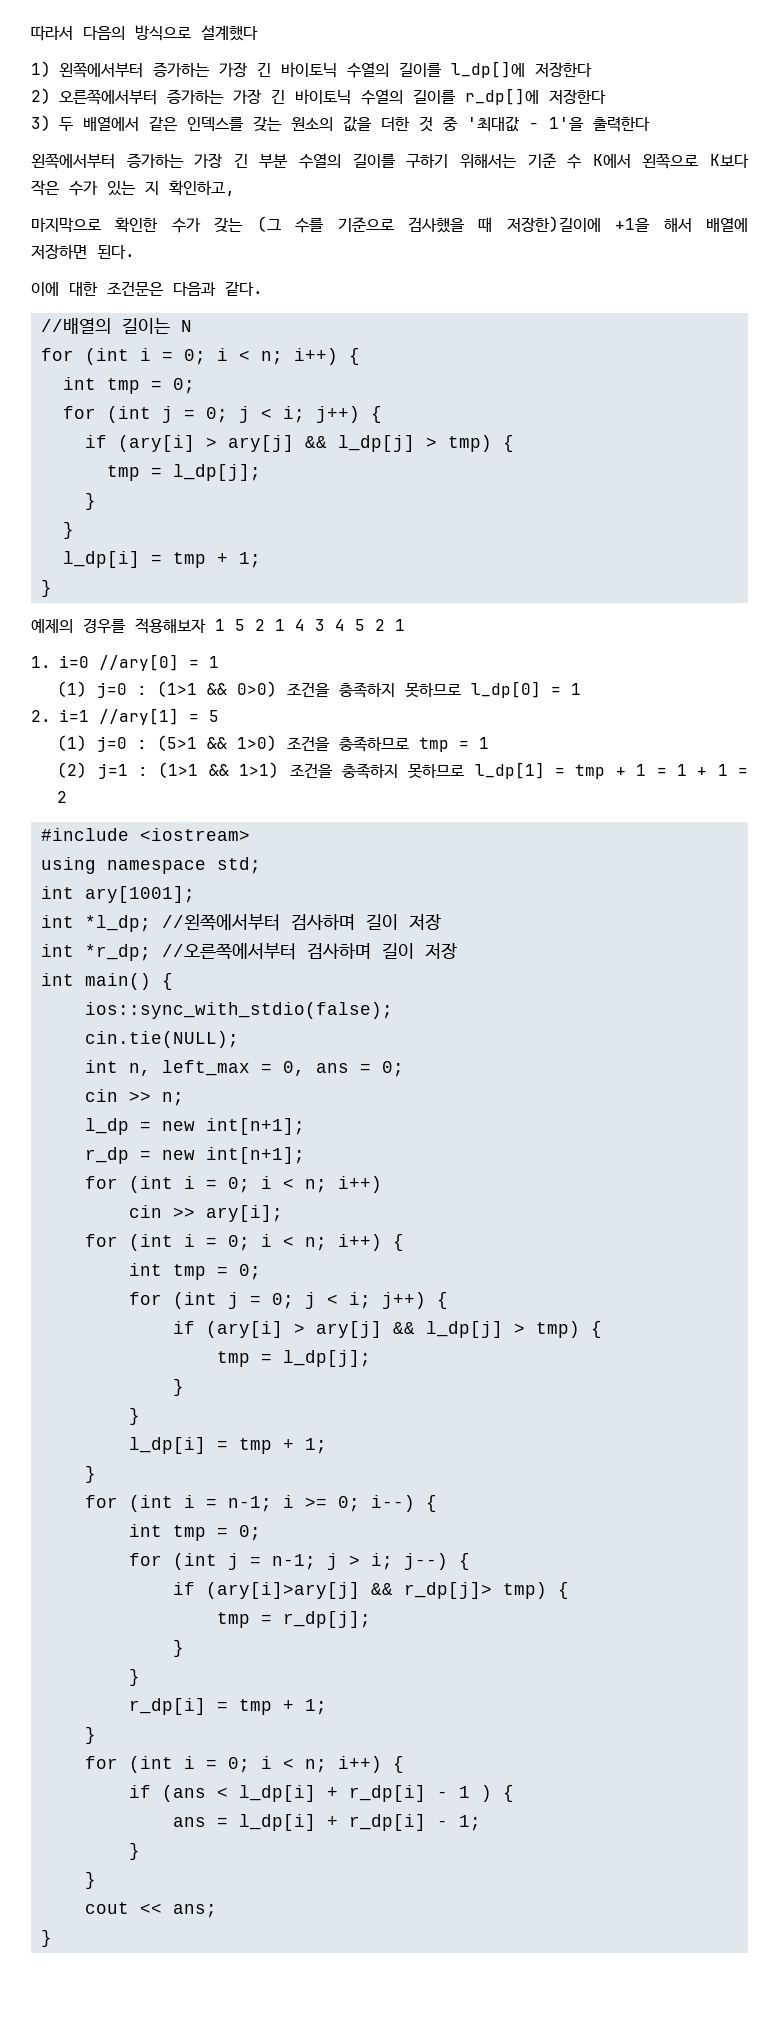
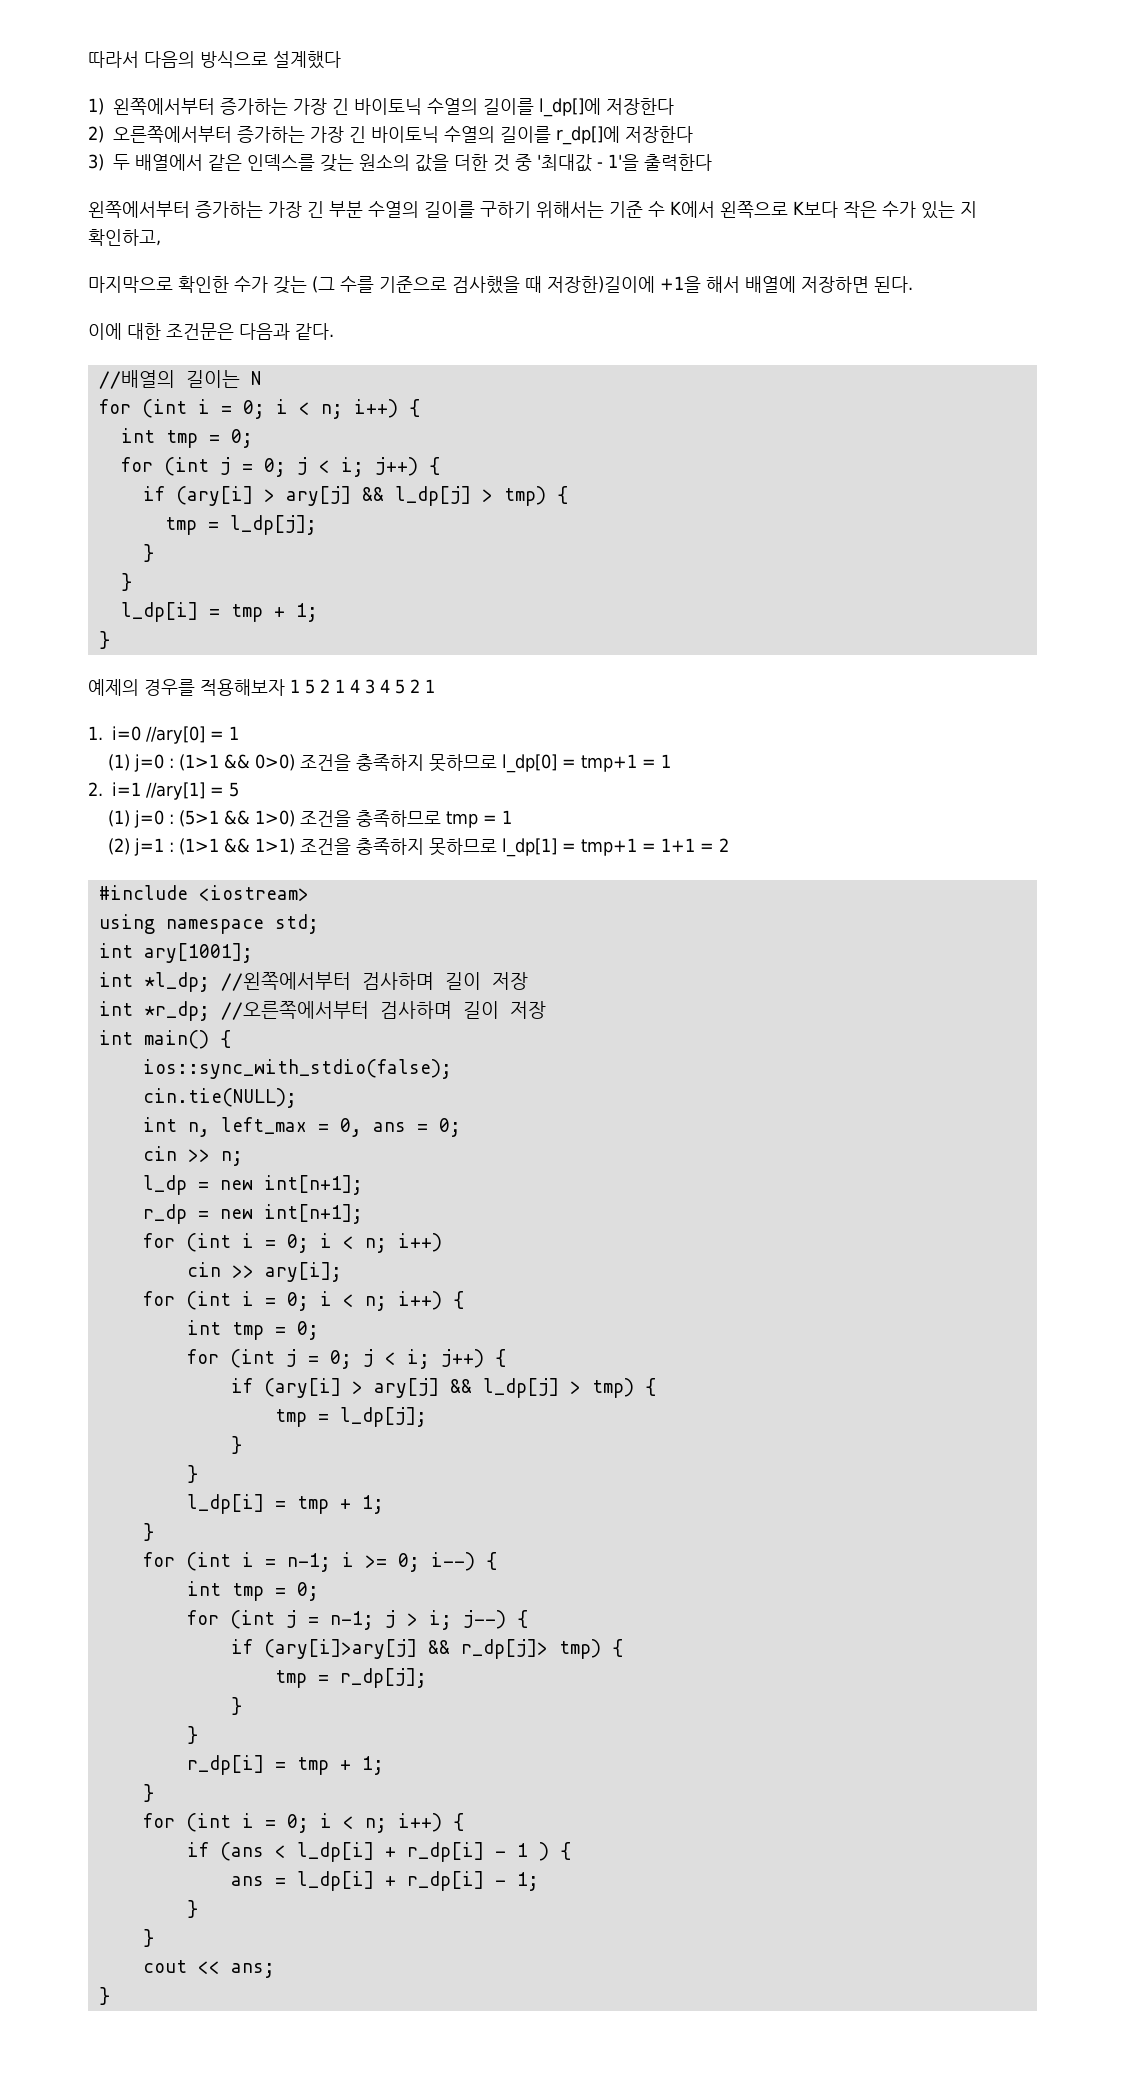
(562, 690) none -> [581,754,657,772] tmp+1 =
[575,764,728,779] tmp + 1 = 1 + 1 -> [581,838,696,856] tmp+1 = 1+1

